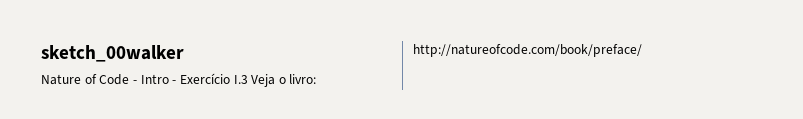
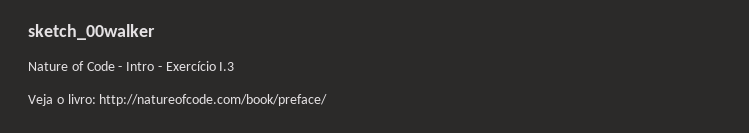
(248, 79) none -> (235, 66) //

